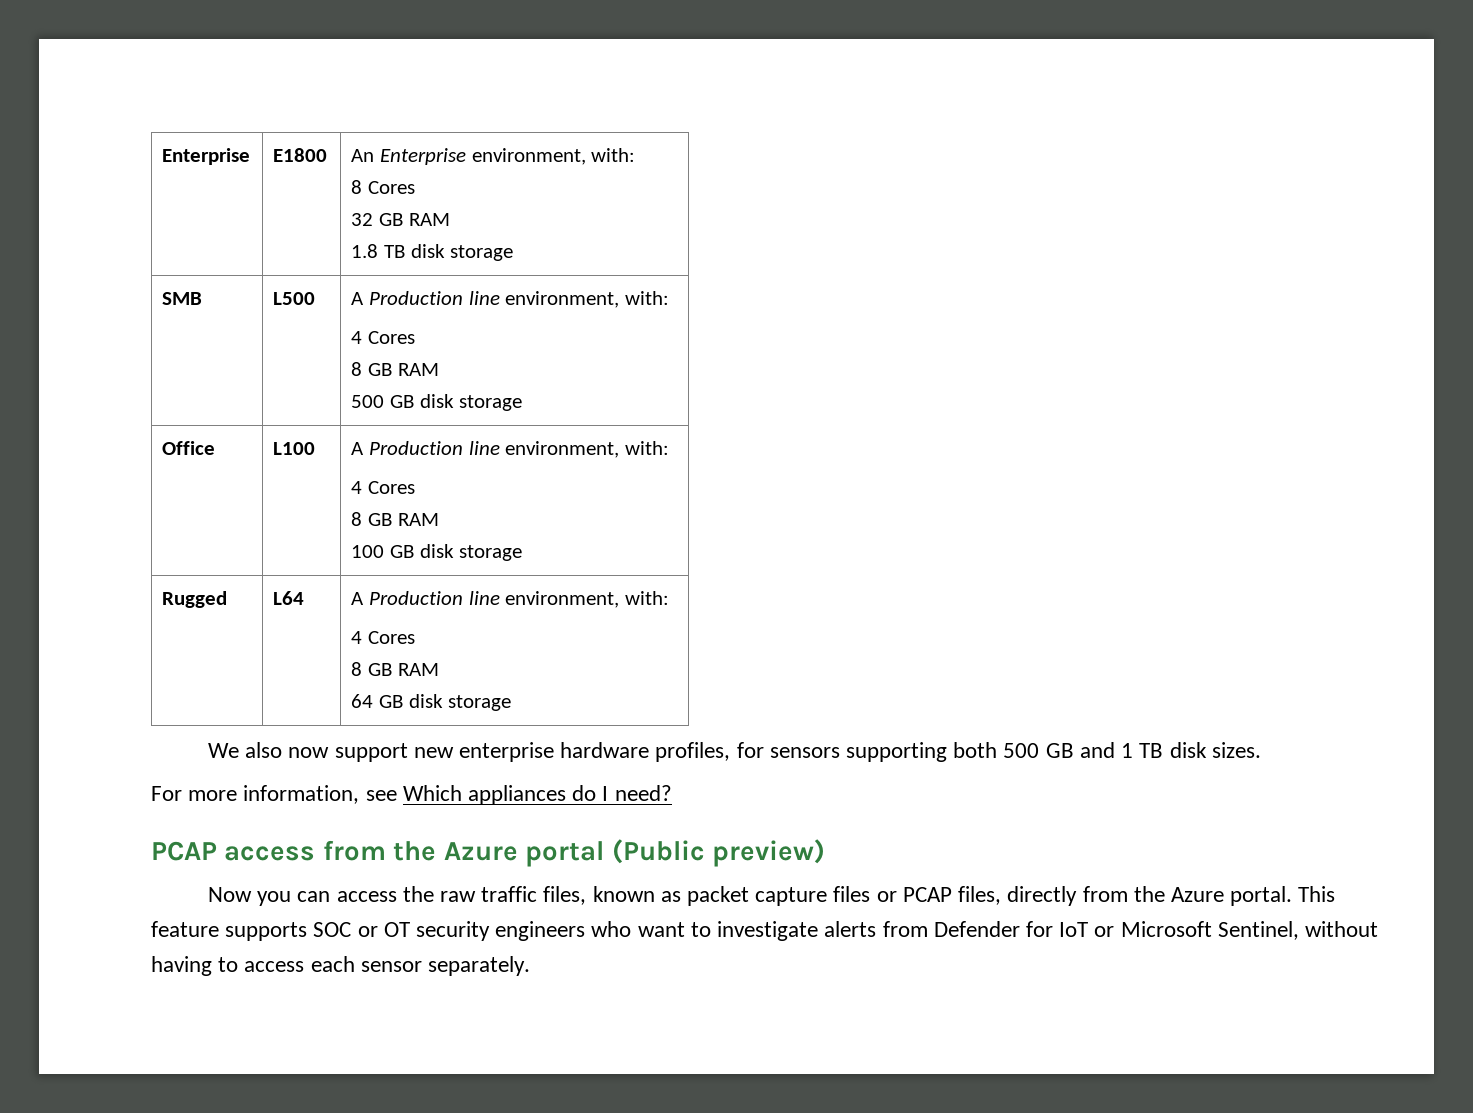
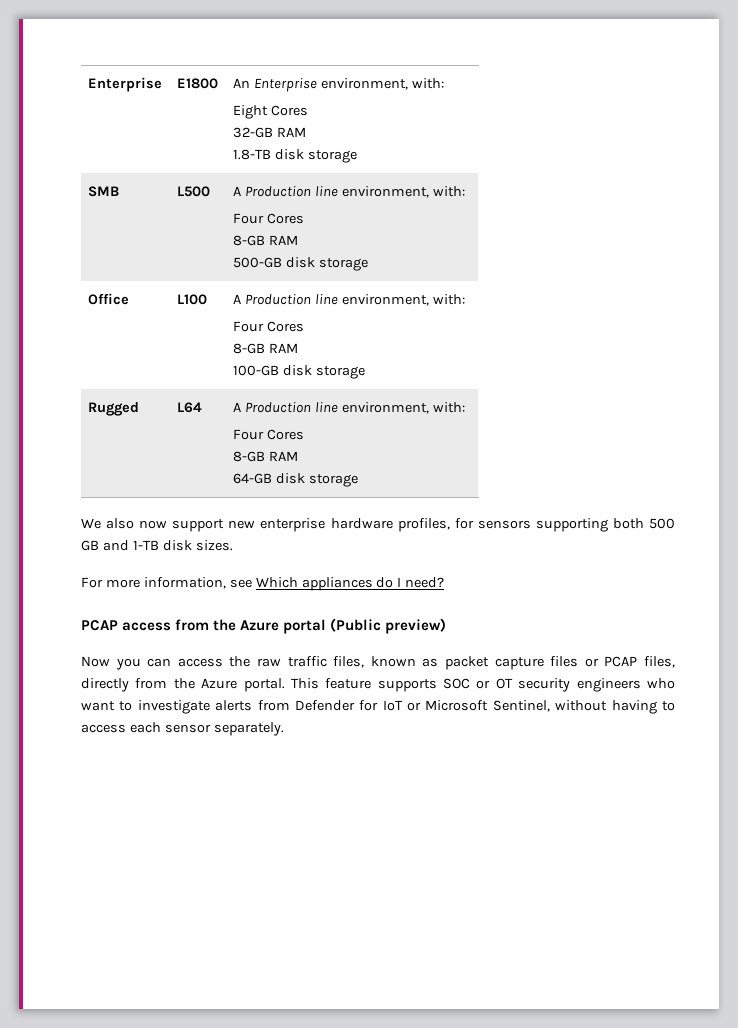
[351,180,415,194] [351,213,450,226] [351,244,405,258] 8 Cores // 32 GB RAM // 1.8 TB -> [233,105,309,119] [233,127,307,138] [233,149,272,160] Eight Cores // 32-GB RAM // 1.8-TB
[351,331,415,344] [351,362,439,376] [351,395,414,408] 4 Cores // 8 GB RAM // 500 GB -> [233,213,305,224] [233,235,299,246] [233,257,283,268] Four Cores // 8-GB RAM // 500-GB
[351,481,415,494] [351,512,439,526] [351,545,414,558] 4 Cores // 8 GB RAM // 100 GB -> [233,321,305,332] [233,343,299,354] [233,365,280,376] Four Cores // 8-GB RAM // 100-GB
[351,631,415,644] [351,662,439,676] [351,694,403,708] 4 Cores // 8 GB RAM // 64 GB -> [233,429,305,440] [233,451,299,462] [233,473,273,484] Four Cores // 8-GB RAM // 64-GB
[1121,743,1164,758] 1 TB -> [132,540,159,550] 1-TB

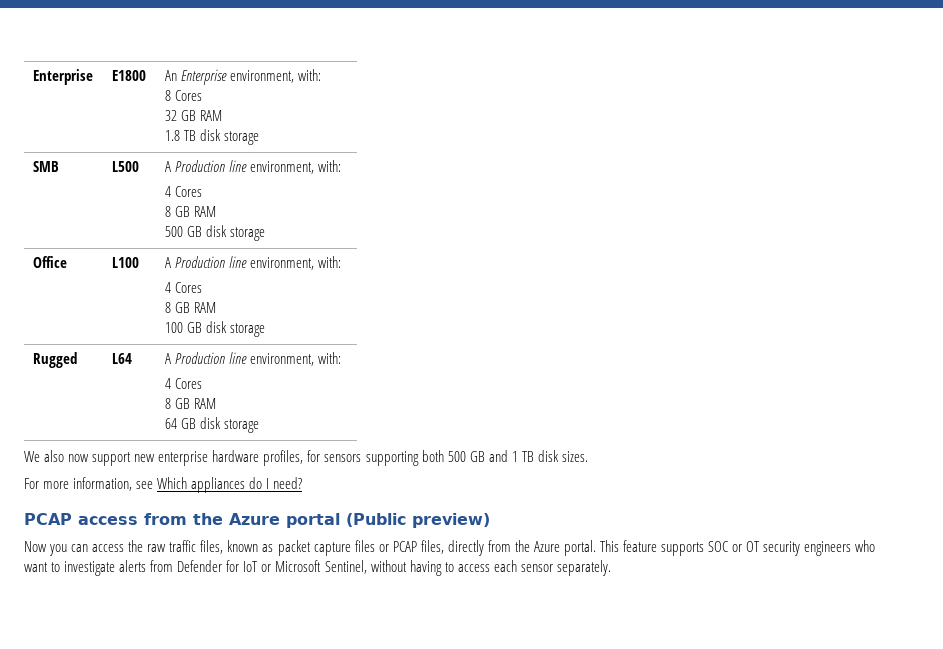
[233,105,309,119] [233,127,307,138] [233,149,272,160] Eight Cores // 32-GB RAM // 1.8-TB -> [165,90,203,101] [165,110,223,121] [165,130,197,141] 8 Cores // 32 GB RAM // 1.8 TB
[233,213,305,224] [233,235,299,246] [233,257,283,268] Four Cores // 8-GB RAM // 500-GB -> [165,186,203,197] [165,206,217,217] [165,226,203,237] 4 Cores // 8 GB RAM // 500 GB
[233,321,305,332] [233,343,299,354] [233,365,280,376] Four Cores // 8-GB RAM // 100-GB -> [165,282,203,293] [165,302,217,313] [165,322,203,333] 4 Cores // 8 GB RAM // 100 GB
[233,429,305,440] [233,451,299,462] [233,473,273,484] Four Cores // 8-GB RAM // 64-GB -> [165,378,203,389] [165,398,217,409] [165,418,197,429] 4 Cores // 8 GB RAM // 64 GB
[132,540,159,550] 1-TB -> [511,451,534,462] 1 TB

